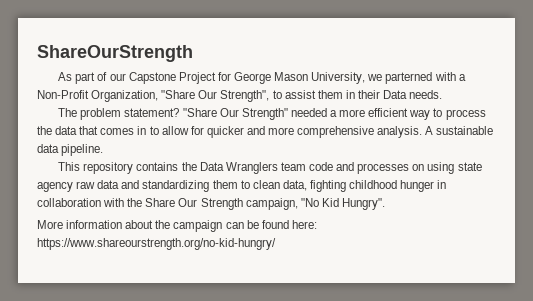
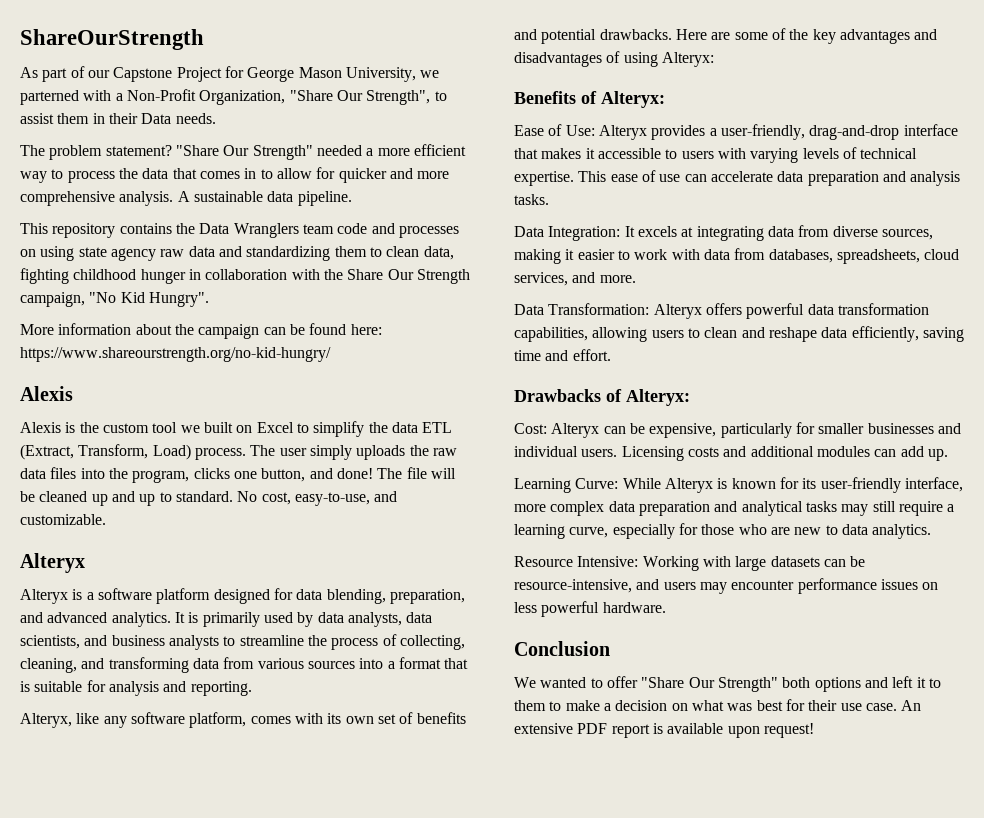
(276, 244) none -> [20,386,73,401] [20,421,453,437] [20,444,457,460] [20,467,456,483] [20,491,398,506] [20,514,106,525] [20,553,85,573] [20,588,465,604] [20,612,433,627] [20,634,465,650] [20,657,469,673] [20,680,252,696] [20,712,466,728] [514,28,938,44] [514,51,714,67] [514,91,665,108] [514,124,958,140] [514,147,918,163] [514,170,961,186] [514,194,549,205] [514,225,933,241] [514,248,960,264] [514,272,636,286] [514,303,929,319] [514,326,964,342] [514,349,611,361] [514,389,690,406] [514,422,961,438] [514,446,948,461] [514,477,963,493] [514,501,955,516] [514,523,932,539] [514,556,866,571] [514,578,939,594] [514,601,666,617] [514,641,610,656] [514,676,941,692] [514,699,922,711] [514,723,814,738] // Alexis // Alexis is the custom tool we built on Excel to simplify the data ETL (Extract, Transform, Load) process. The user simply uploads the raw data files into the program, clicks one button, and done! The file will be cleaned up and up to standard. No cost, easy-to-use, and customizable. // Alteryx // Alteryx is a software platform designed for data blending, preparation, and advanced analytics. It is primarily used by data analysts, data scientists, and business analysts to streamline the process of collecting, cleaning, and transforming data from various sources into a format that is suitable for analysis and reporting. // Alteryx, like any software platform, comes with its own set of benefits and potential drawbacks. Here are some of the key advantages and disadvantages of using Alteryx: // Benefits of Alteryx: // Ease of Use: Alteryx provides a user-friendly, drag-and-drop interface that makes it accessible to users with varying levels of technical expertise. This ease of use can accelerate data preparation and analysis tasks. // Data Integration: It excels at integrating data from diverse sources, making it easier to work with data from databases, spreadsheets, cloud services, and more. // Data Transformation: Alteryx offers powerful data transformation capabilities, allowing users to clean and reshape data efficiently, saving time and effort. // Drawbacks of Alteryx: // Cost: Alteryx can be expensive, particularly for smaller businesses and individual users. Licensing costs and additional modules can add up. // Learning Curve: While Alteryx is known for its user-friendly interface, more complex data preparation and analytical tasks may still require a learning curve, especially for those who are new to data analytics. // Resource Intensive: Working with large datasets can be resource-intensive, and users may encounter performance issues on less powerful hardware. // Conclusion // We wanted to offer "Share Our Strength" both options and left it to them to make a decision on what was best for their use case. An extensive PDF report is available upon request!

